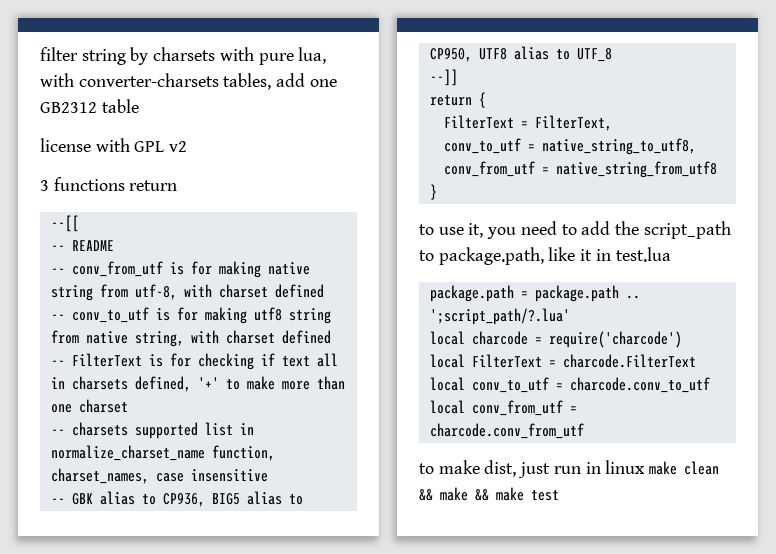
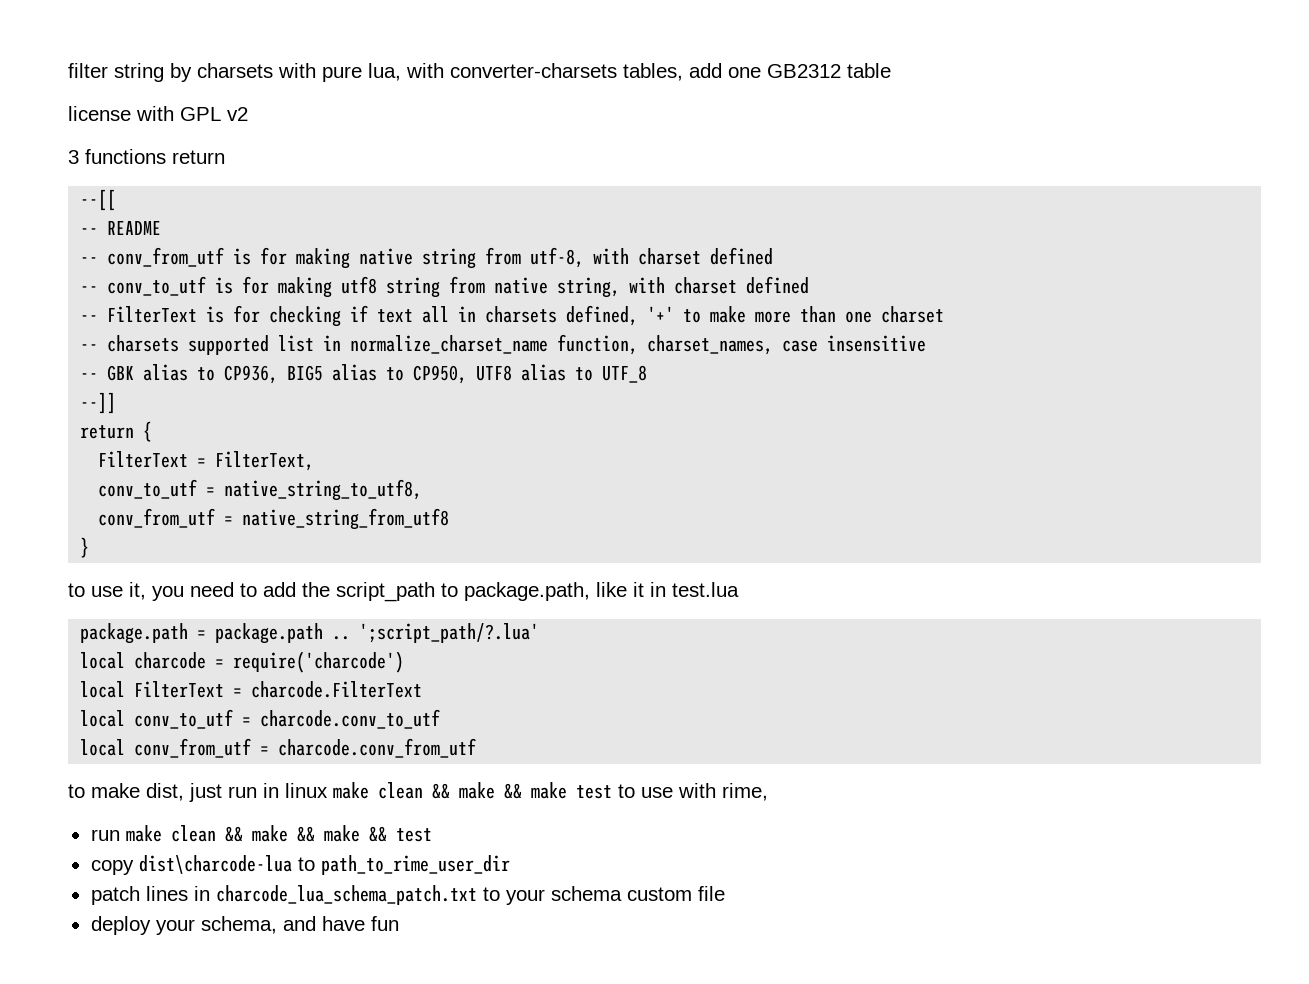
(559, 495) none -> [618,783,768,801] [90,825,432,842] [90,855,510,875] [90,885,725,905] [90,916,399,935] to use with rime, // run make clean && make && make && test // copy dist\charcode-lua to path_to_rime_user_dir // patch lines in charcode_lua_schema_patch.txt to your schema custom file // deploy your schema, and have fun

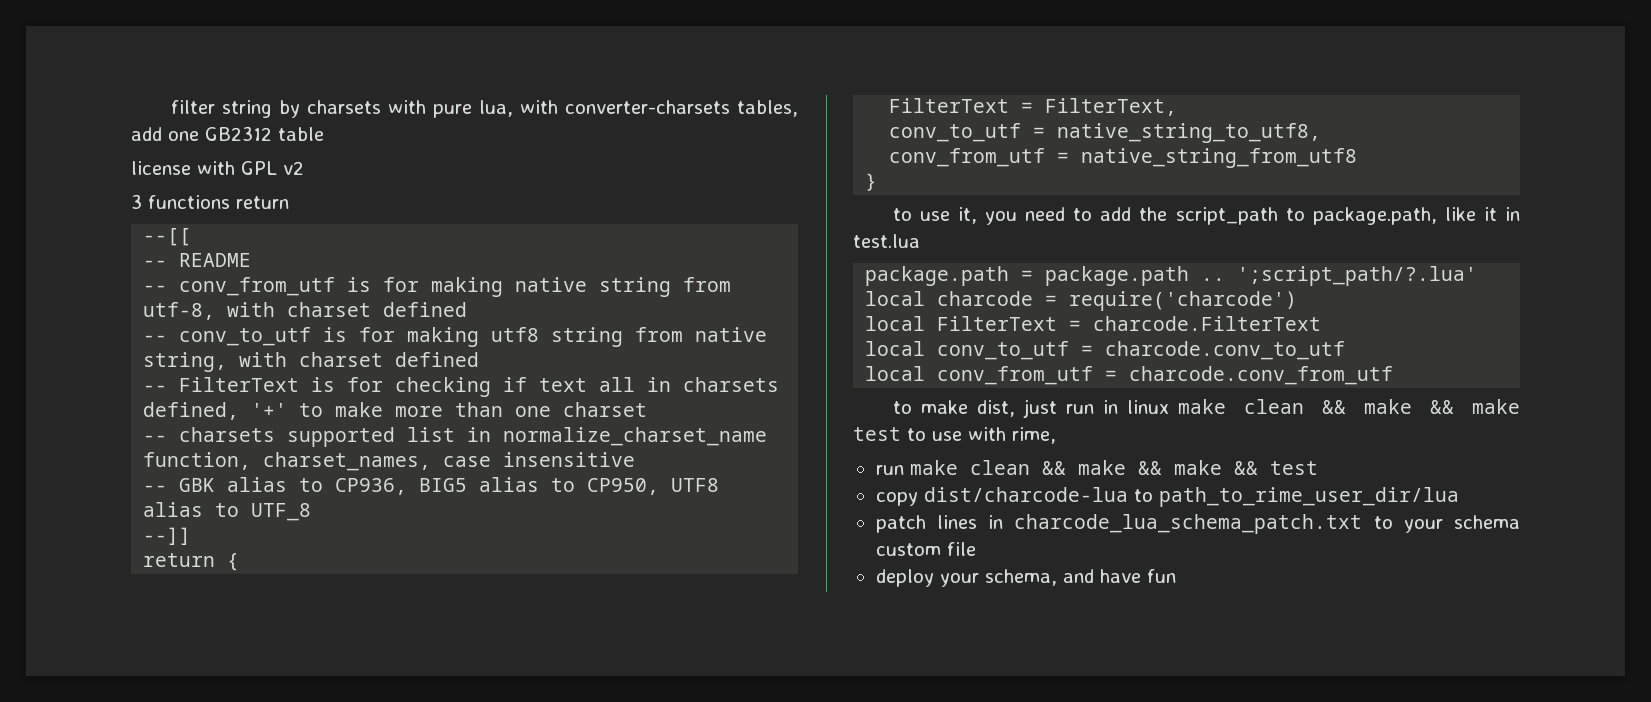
[138,855,510,875] dist\charcode-lua to path_to_rime_user_dir -> [923,487,1459,507] dist/charcode-lua to path_to_rime_user_dir/lua

